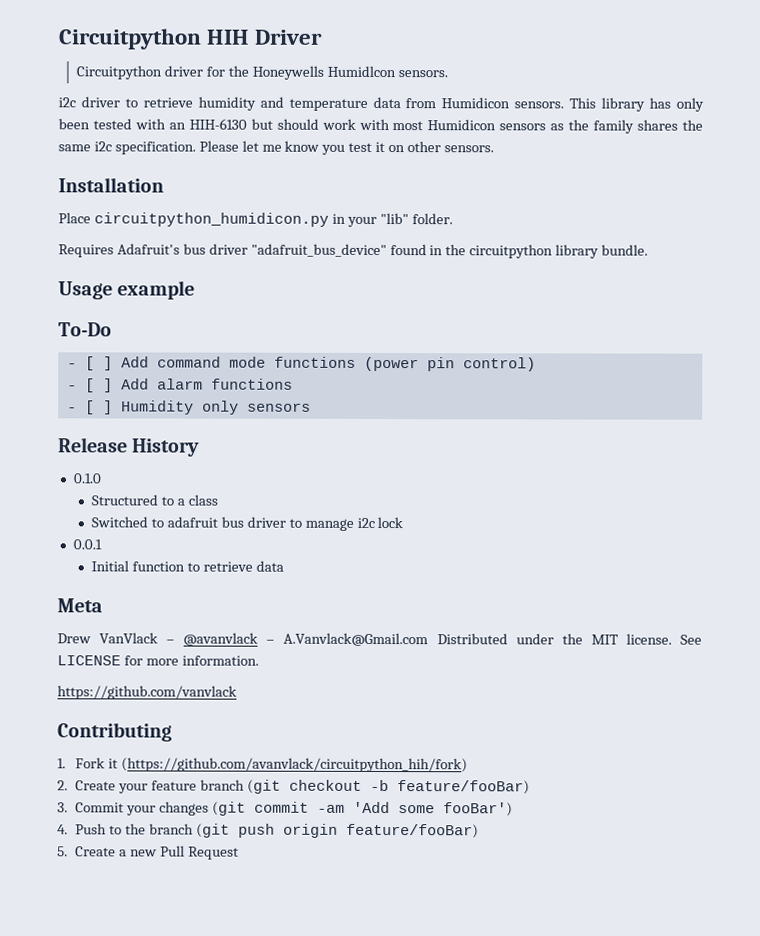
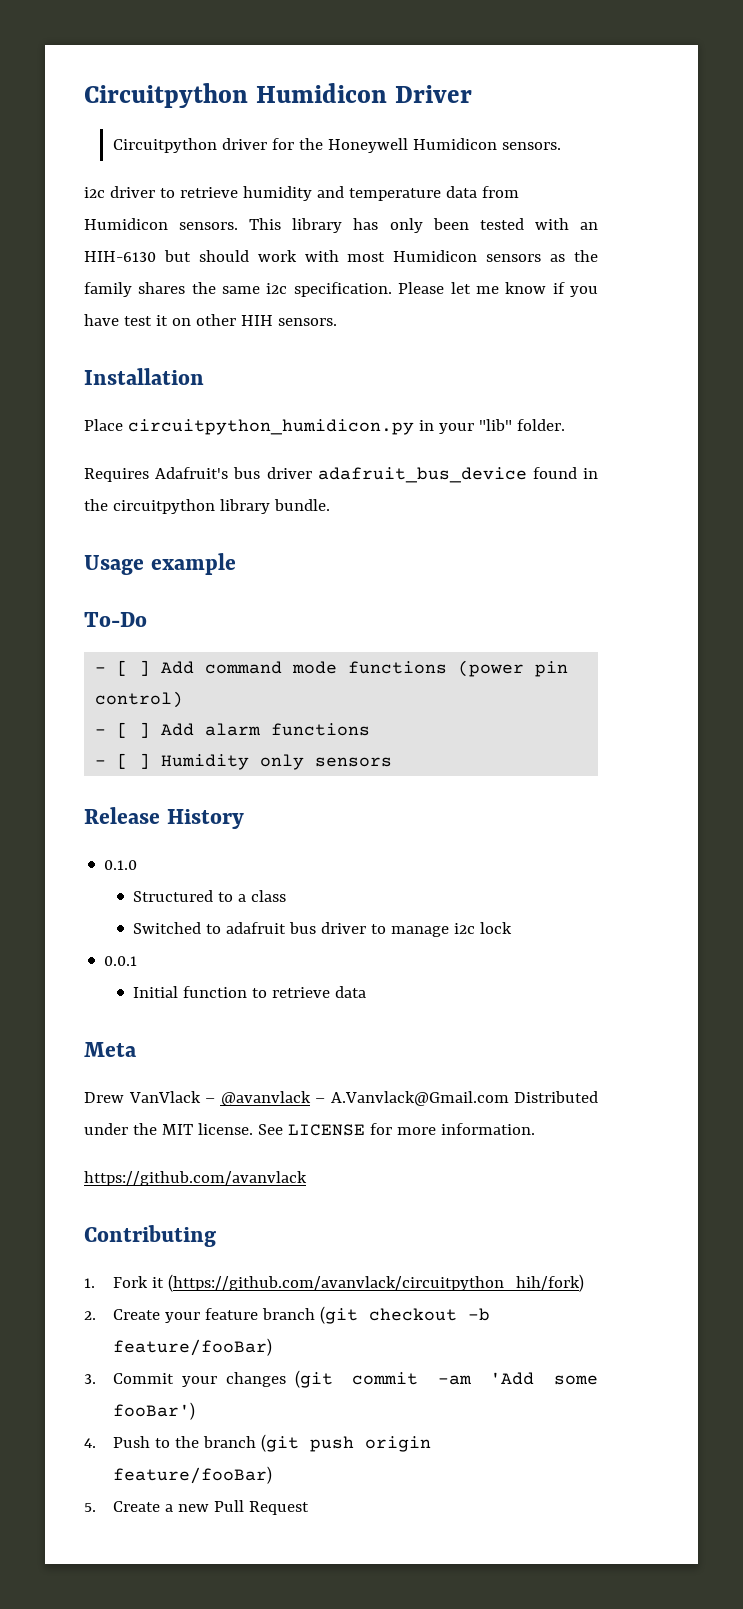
[58,28,250,50] Circuitpython HIH -> [84,83,387,108] Circuitpython Humidicon
[251,65,396,80] Honeywells Humidlcon -> [327,138,497,153] Honeywell Humidicon
[321,144,346,155] you -> [552,282,599,297] [84,314,119,326] if you have
(442, 147) none -> [240,315,273,326] HIH
[250,243,387,258] "adafruit_bus_device" -> [317,467,527,483] adafruit_bus_device
[57,685,237,700] https://github.com/vanvlack -> [84,1171,307,1186] https://github.com/avanvlack

